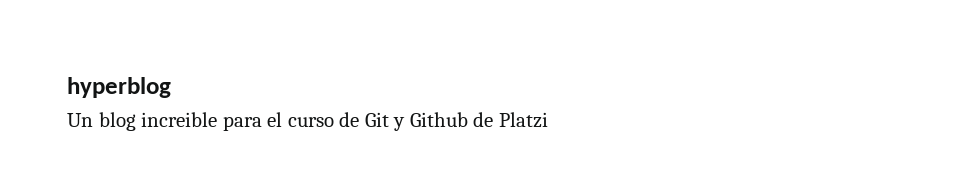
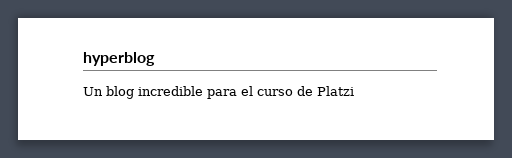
[141,112,218,127] increible -> [138,86,203,96] incredible
[364,112,494,131] Git y Github de -> (313, 91) none

